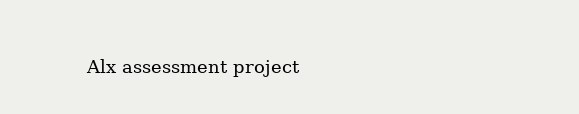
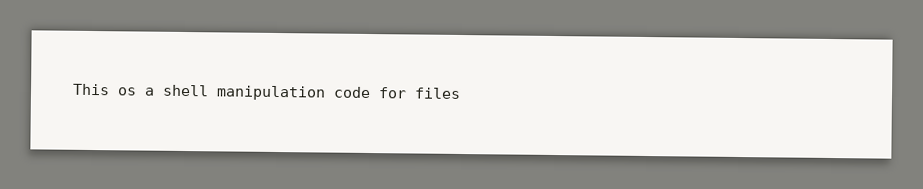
[86,59,300,77] Alx assessment project -> [72,83,461,101] This os a shell manipulation code for files

